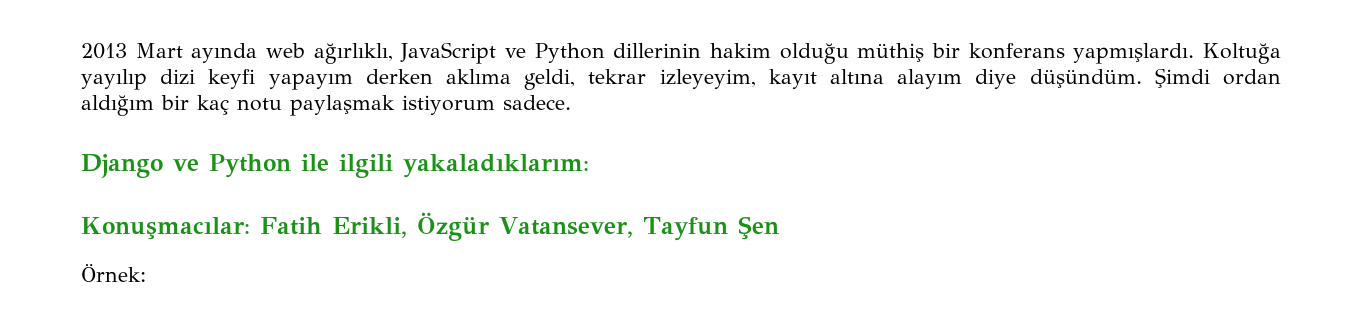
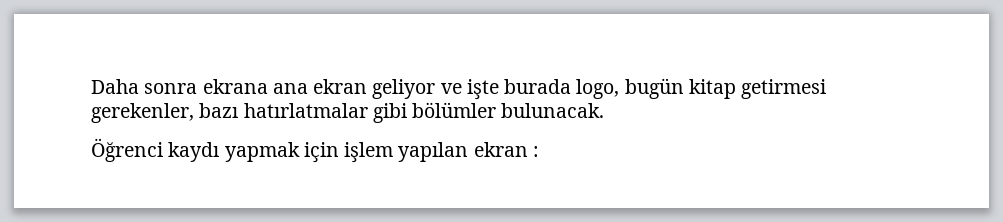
[81,42,1281,64] [81,68,1282,90] [81,95,571,116] [81,154,589,178] [81,212,779,241] [81,264,146,282] 2013 Mart ayında web ağırlıklı, JavaScript ve Python dillerinin hakim olduğu müthiş bir konferans yapmışlardı. Koltuğa yayılıp dizi keyfi yapayım derken aklıma geldi, tekrar izleyeyim, kayıt altına alayım diye düşündüm. Şimdi ordan aldığım bir kaç notu paylaşmak istiyorum sadece. // Django ve Python ile ilgili yakaladıklarım: // Konuşmacılar: Fatih Erikli, Özgür Vatansever, Tayfun Şen // Örnek: -> [91,78,827,100] [91,102,605,123] [91,138,539,163] Daha sonra ekrana ana ekran geliyor ve işte burada logo, bugün kitap getirmesi gerekenler, bazı hatırlatmalar gibi bölümler bulunacak. // Öğrenci kaydı yapmak için işlem yapılan ekran :

